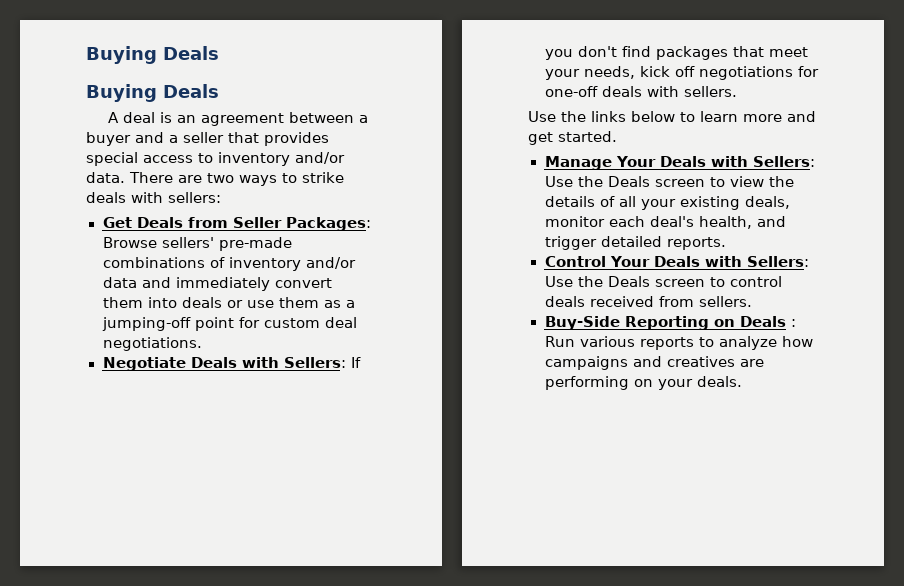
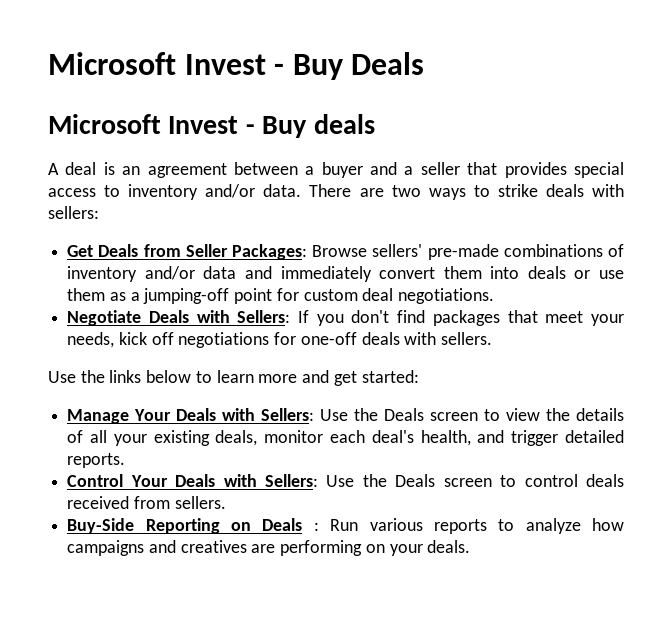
[86,46,219,64] [86,84,219,102] Buying Deals // Buying Deals -> [48,52,425,80] [48,114,375,138] Microsoft Invest - Buy Deals // Microsoft Invest - Buy deals
[558,131,617,142] started. -> [361,370,419,383] started:

